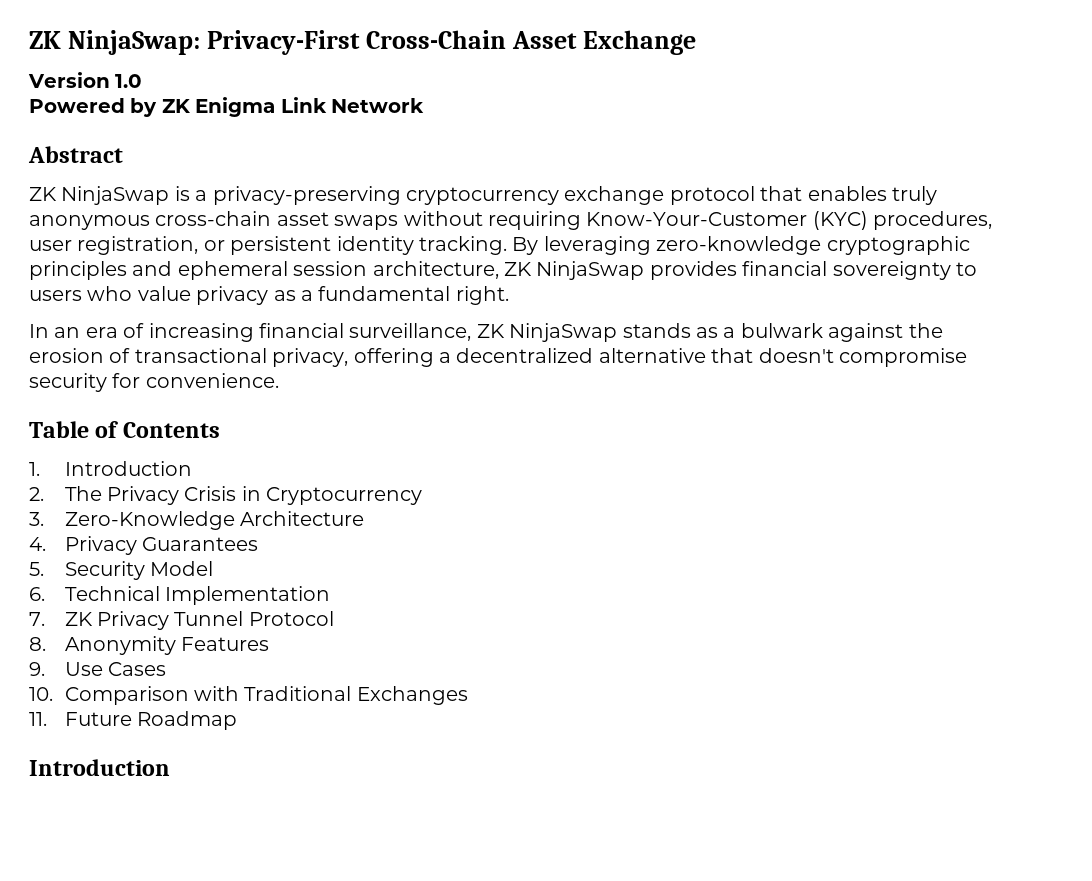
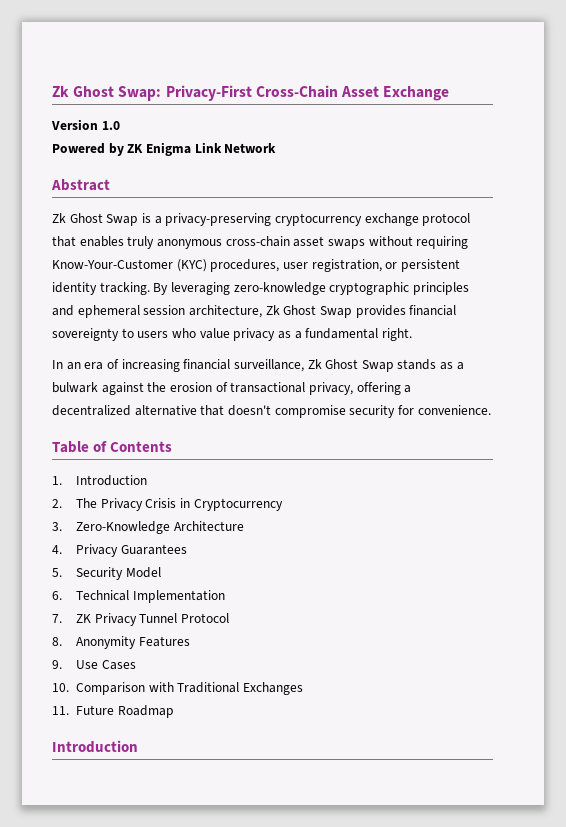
[29,30,201,55] ZK NinjaSwap: -> [52,86,162,101] Zk Ghost Swap:
[29,186,170,205] ZK NinjaSwap -> [52,213,139,226] Zk Ghost Swap
[503,261,645,280] ZK NinjaSwap -> [265,305,352,318] Zk Ghost Swap
[476,323,618,342] ZK NinjaSwap -> [307,359,394,372] Zk Ghost Swap

